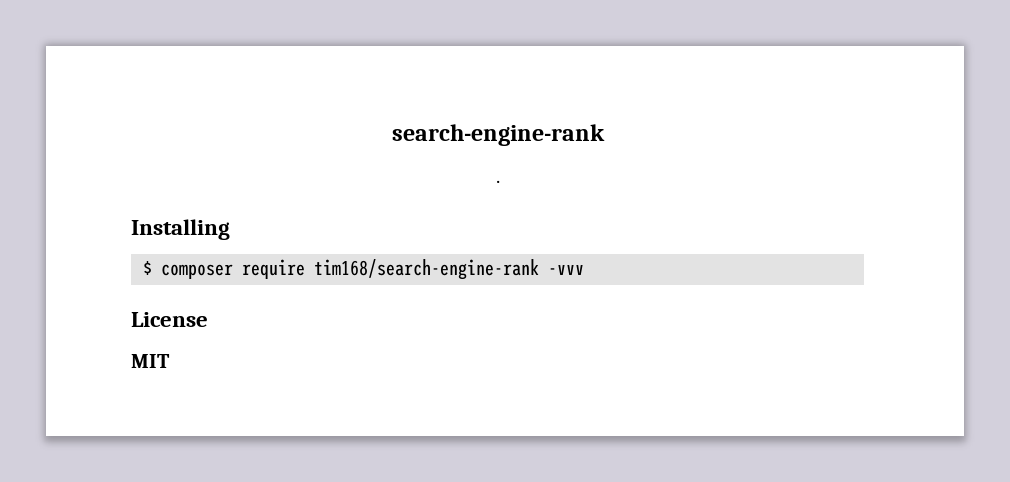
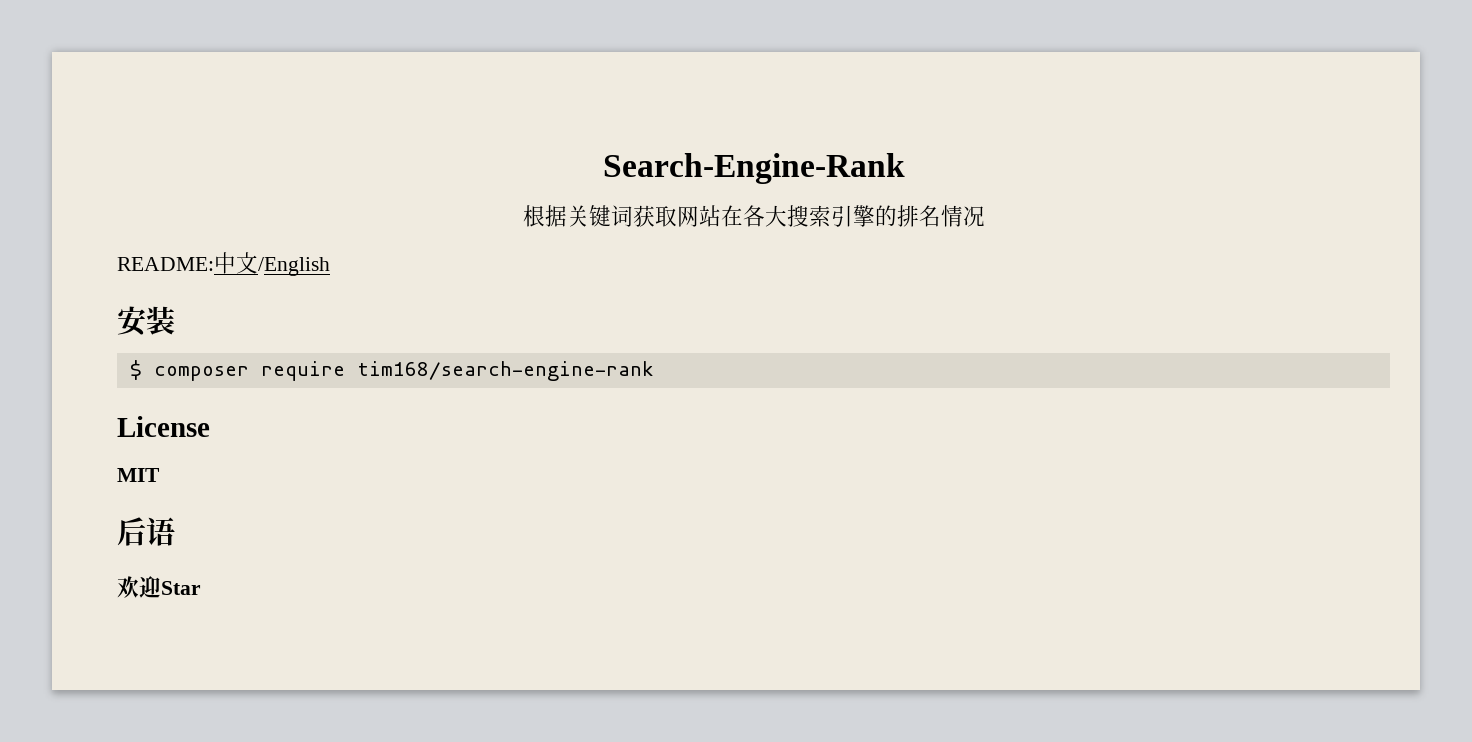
[391,124,605,146] [495,180,500,183] [131,219,230,240] search-engine-rank // . // Installing -> [602,153,905,184] [522,205,985,227] [117,252,330,276] [117,306,175,336] Search-Engine-Rank // 根据关键词获取网站在各大搜索引擎的排名情况 // README:中文/English // 安装
[548,265,585,275] -vvv -> (654, 371) none
(170, 361) none -> [117,517,175,546] [117,576,201,598] // 后语 // 欢迎Star

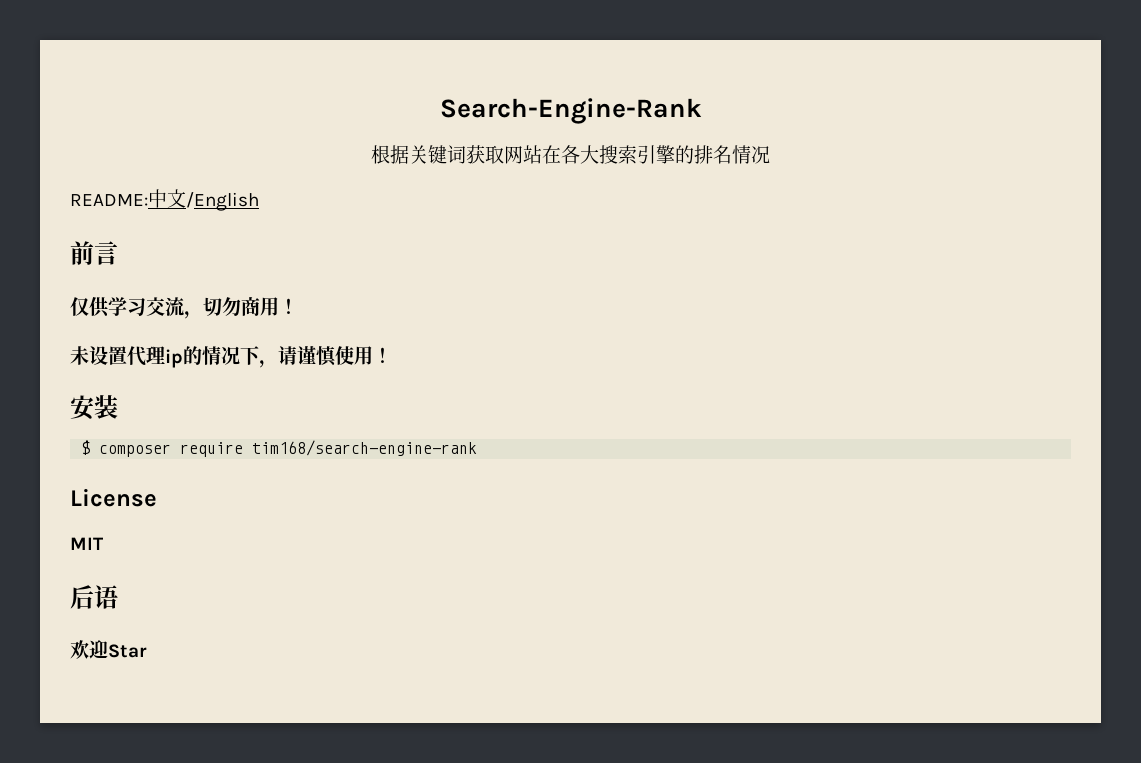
(330, 266) none -> [70,241,118,265] [70,296,298,319] [70,346,392,368] // 前言 // 仅供学习交流，切勿商用！ // 未设置代理ip的情况下，请谨慎使用！

